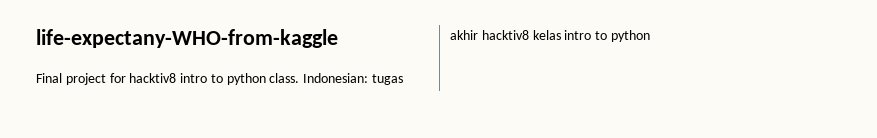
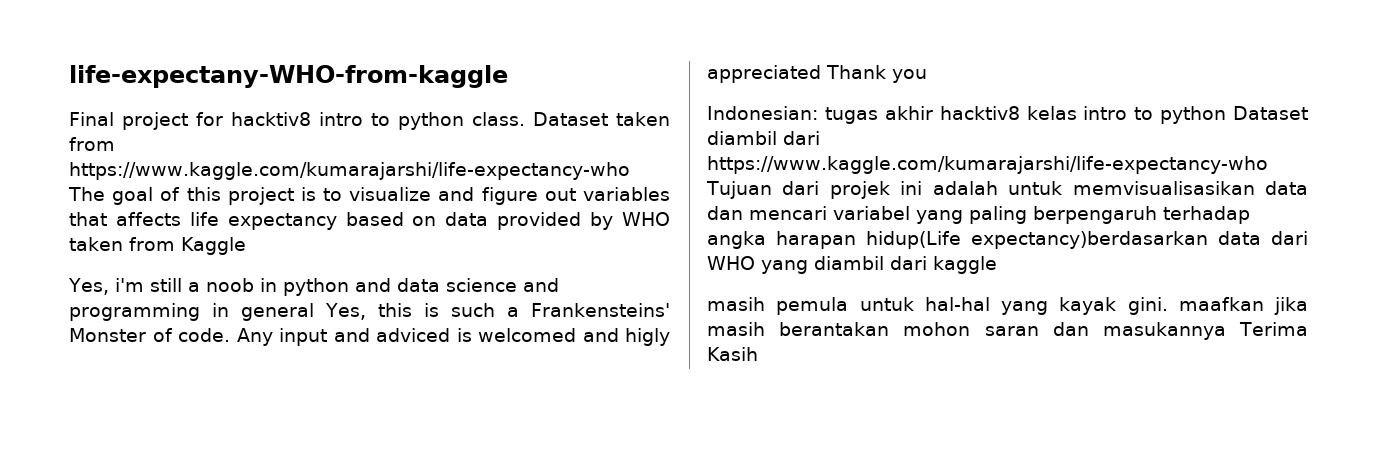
(300, 78) none -> [533,112,671,126] [69,137,115,151] [69,162,630,180] [68,187,670,205] [69,212,671,230] [69,237,246,255] [68,278,559,296] [69,303,671,321] [69,328,670,346] [707,65,927,83] Dataset taken from https://www.kaggle.com/kumarajarshi/life-expectancy-who The goal of this project is to visualize and figure out variables that affects life expectancy based on data provided by WHO taken from Kaggle // Yes, i'm still a noob in python and data science and programming in general Yes, this is such a Frankensteins' Monster of code. Any input and adviced is welcomed and higly appreciated Thank you //
(650, 36) none -> [1233,106,1308,120] [707,131,820,145] [707,156,1268,174] [706,181,1308,199] [707,206,1250,224] [707,231,1308,249] [707,256,997,274] [707,297,1308,315] [707,322,1309,340] [707,347,758,361] Dataset diambil dari https://www.kaggle.com/kumarajarshi/life-expectancy-who Tujuan dari projek ini adalah untuk memvisualisasikan data dan mencari variabel yang paling berpengaruh terhadap angka harapan hidup(Life expectancy)berdasarkan data dari WHO yang diambil dari kaggle // masih pemula untuk hal-hal yang kayak gini. maafkan jika masih berantakan mohon saran dan masukannya Terima Kasih

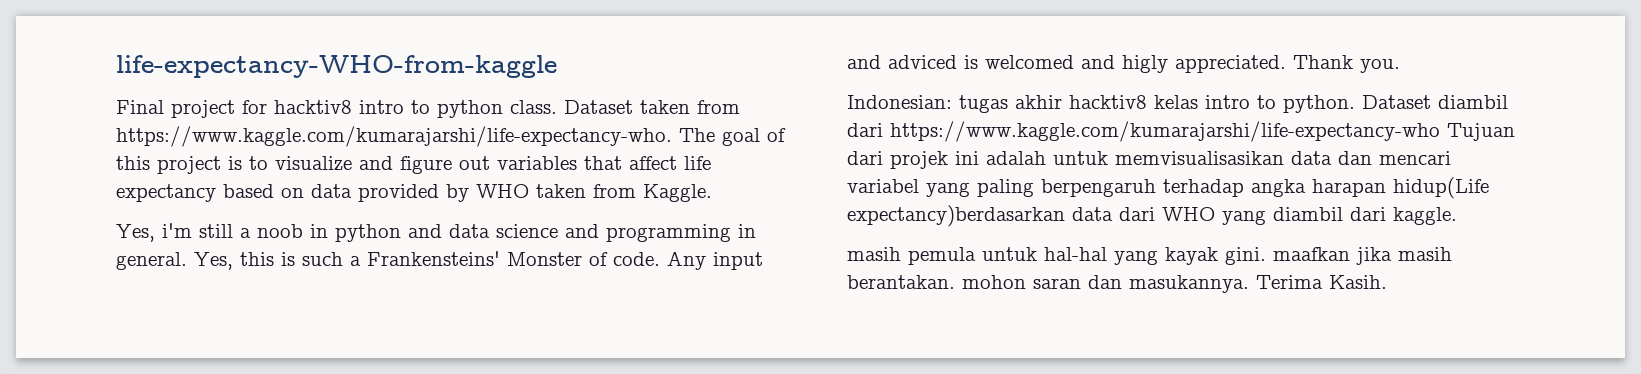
[69,65,508,88] life-expectany-WHO-from-kaggle -> [116,55,557,78] life-expectancy-WHO-from-kaggle
[69,162,630,180] https://www.kaggle.com/kumarajarshi/life-expectancy-who -> [116,126,672,147] https://www.kaggle.com/kumarajarshi/life-expectancy-who.
[115,212,181,226] affects -> [629,156,677,170] affect
[180,237,246,255] Kaggle -> [643,184,712,202] Kaggle.
[241,303,315,321] general -> [116,252,187,270] general.
[707,65,927,83] appreciated Thank you -> [1175,55,1400,73] appreciated. Thank you.
[1160,106,1227,124] python -> [1283,95,1355,113] python.
[933,256,997,274] kaggle -> [1393,207,1457,225] kaggle.
[779,322,890,336] berantakan -> [847,275,955,289] berantakan.
[1102,322,1309,340] [707,347,758,361] masukannya Terima Kasih -> [1129,275,1387,293] masukannya. Terima Kasih.

